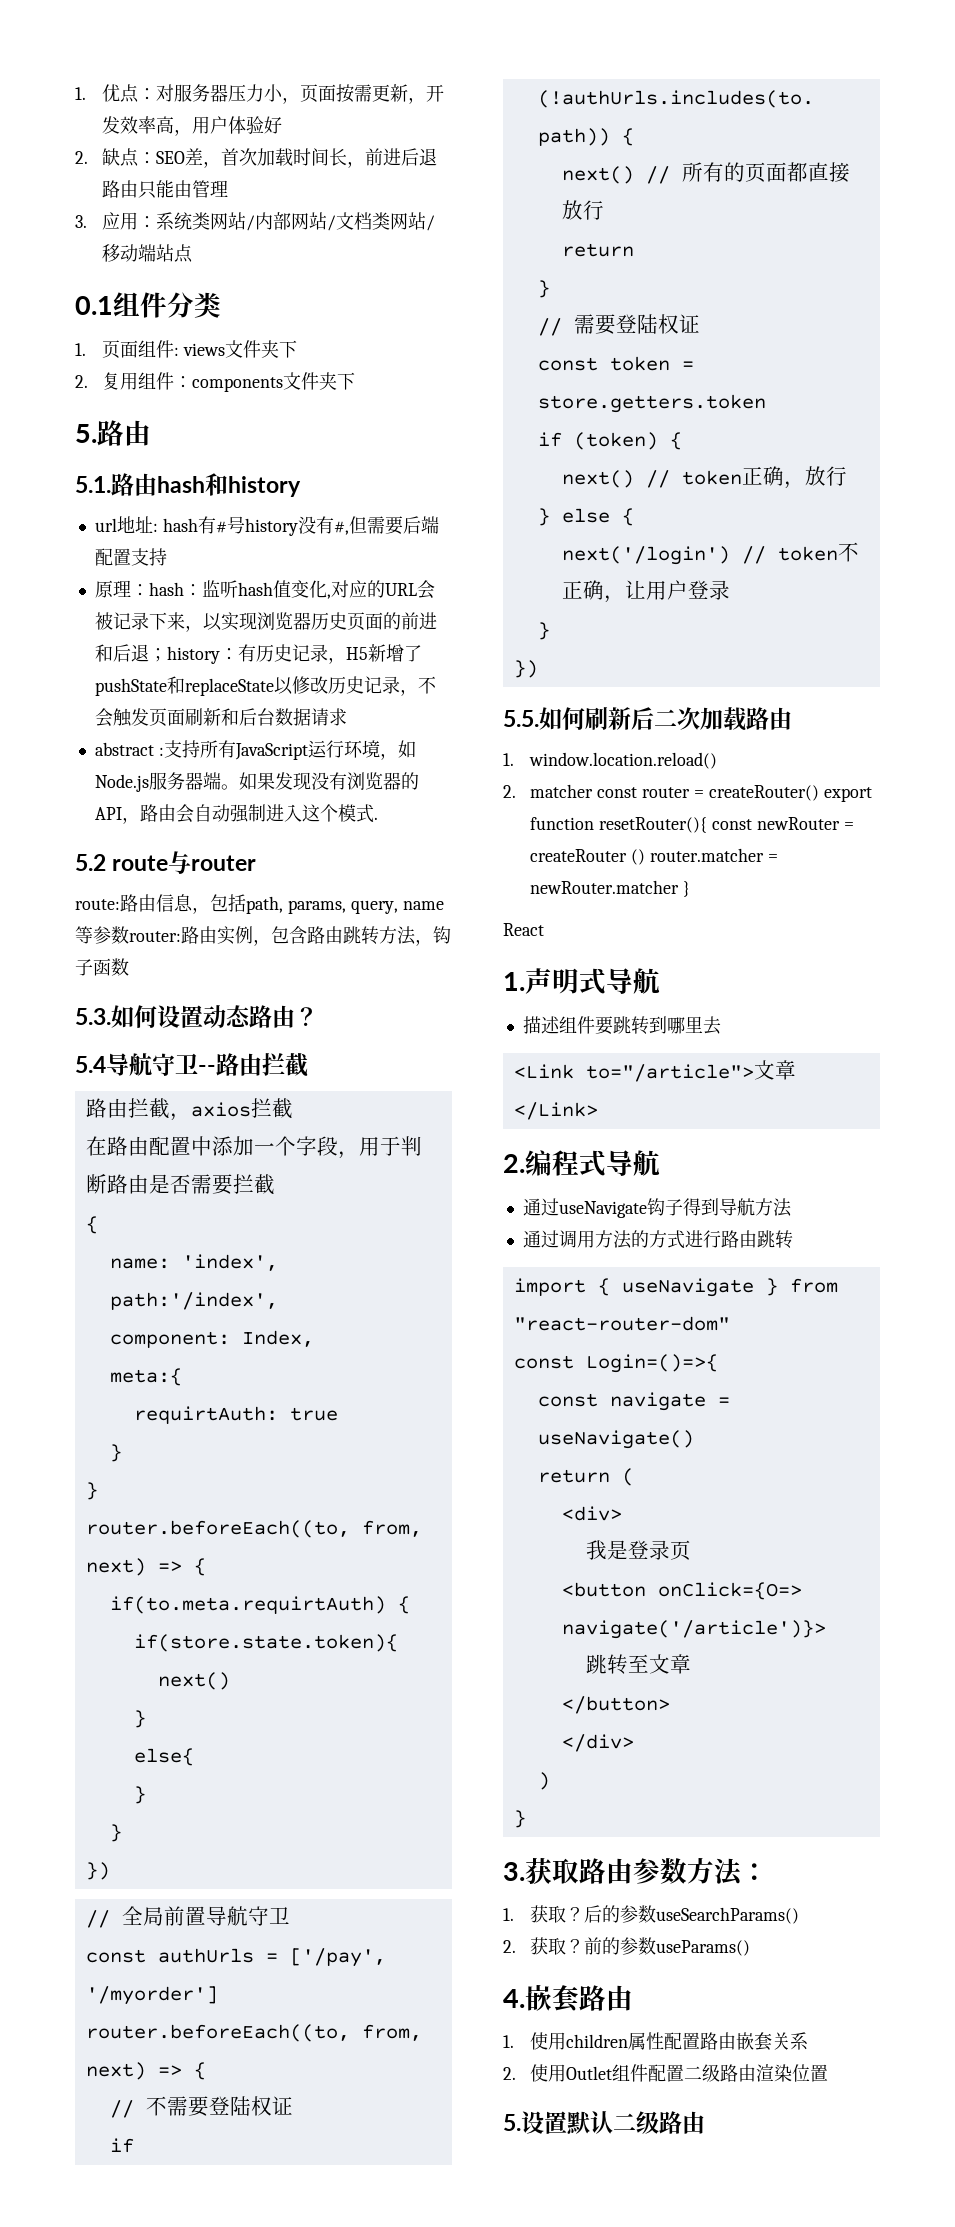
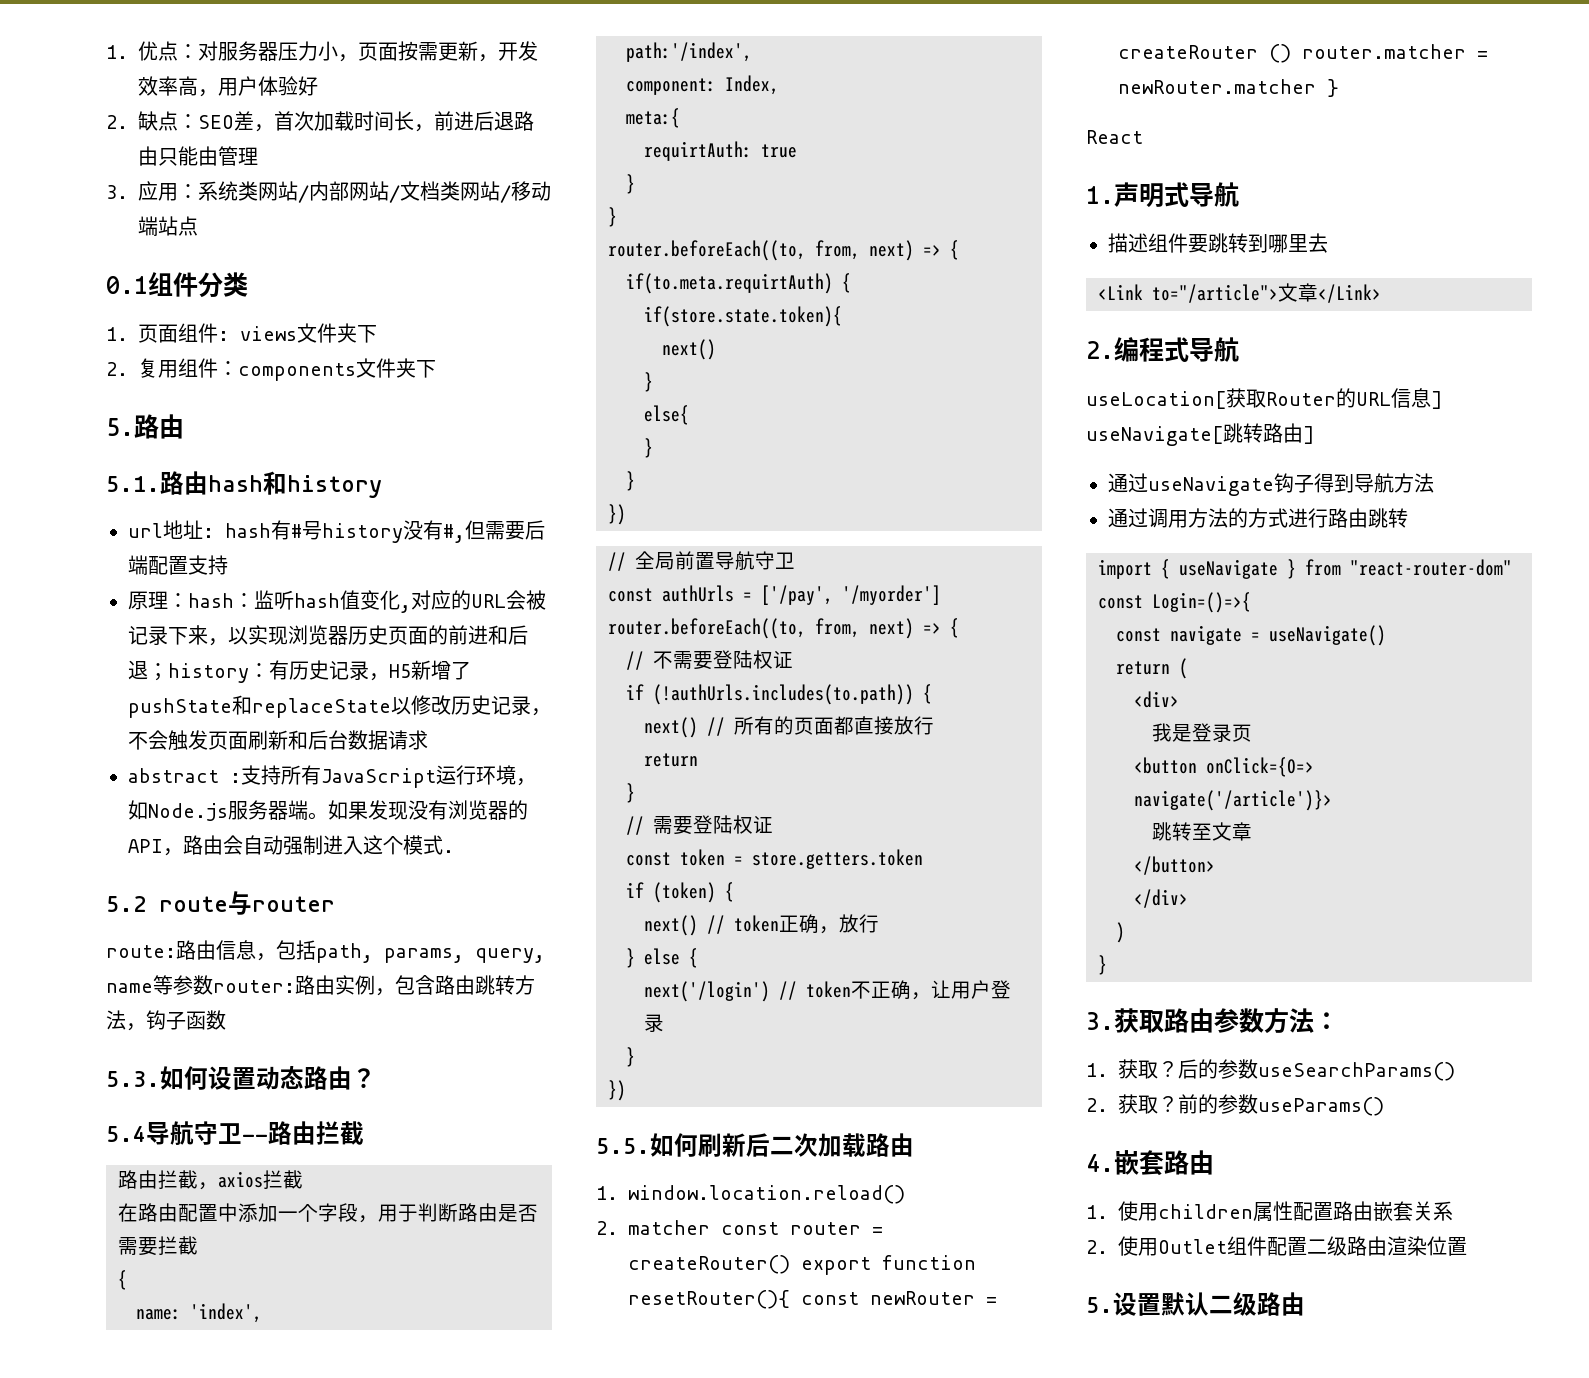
(660, 1163) none -> [1086,388,1443,409] [1086,423,1315,446] // useLocation[获取Router的URL信息] useNavigate[跳转路由]

